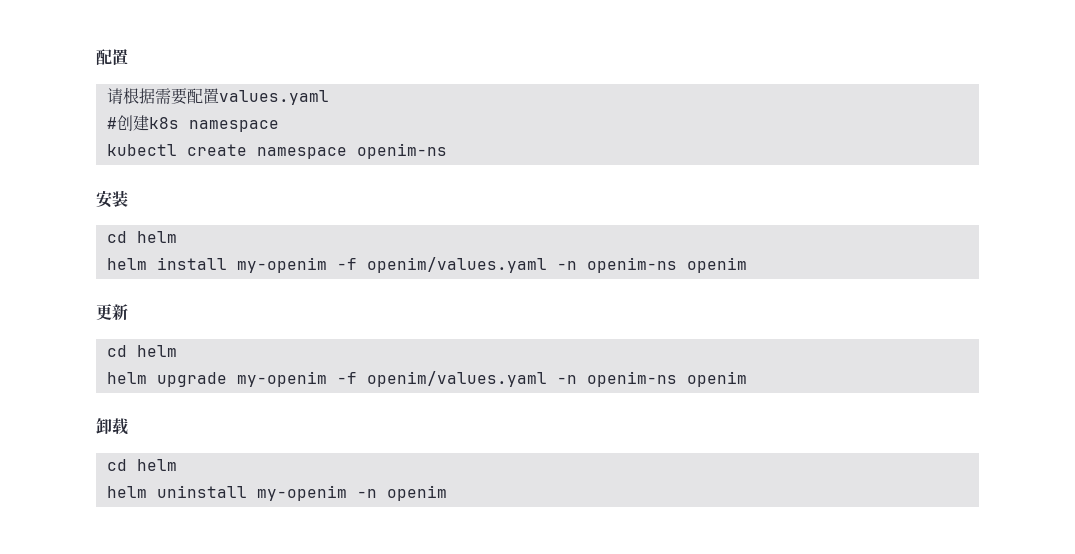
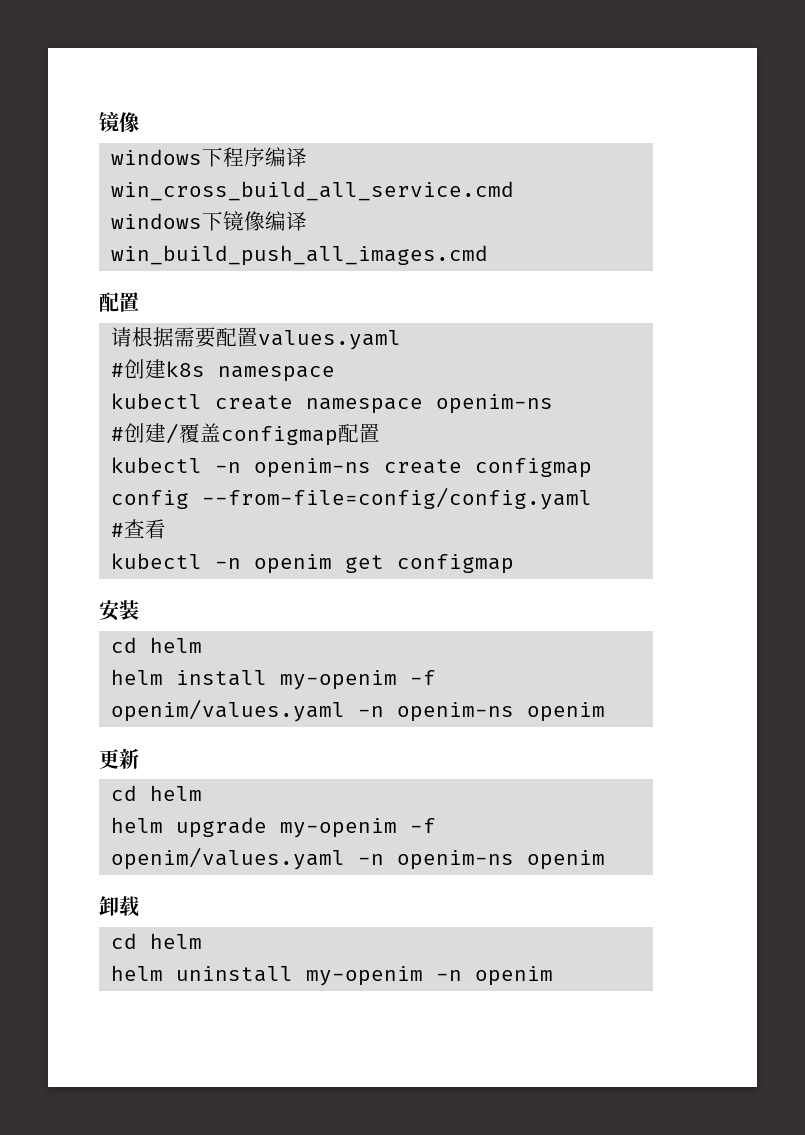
(96, 57) none -> [99,112,139,133] [111,147,307,167] [111,181,514,201] [111,211,307,231] [111,245,488,266] 镜像 // windows下程序编译win_cross_build_all_service.cmd // windows下镜像编译win_build_push_all_images.cmd //
(447, 151) none -> [111,423,380,446] [111,457,592,478] [111,487,592,510] [111,519,166,539] [111,553,514,574] // #创建/覆盖configmap配置 // kubectl -n openim-ns create configmap config --from-file=config/config.yaml // #查看 // kubectl -n openim get configmap

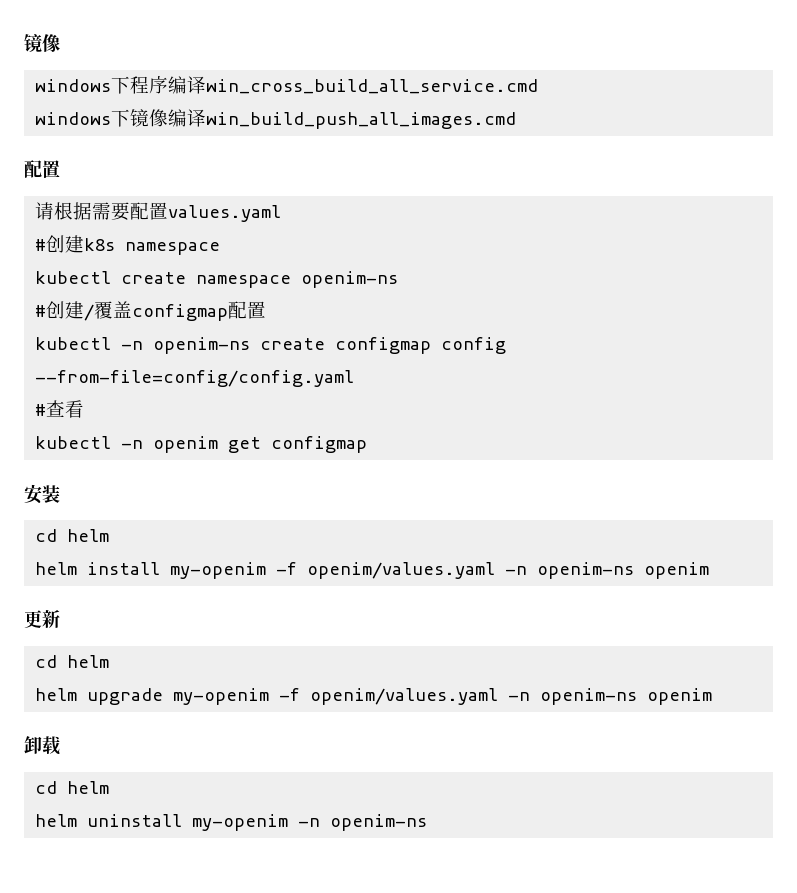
[475,966,553,986] openim -> [329,814,427,831] openim-ns

